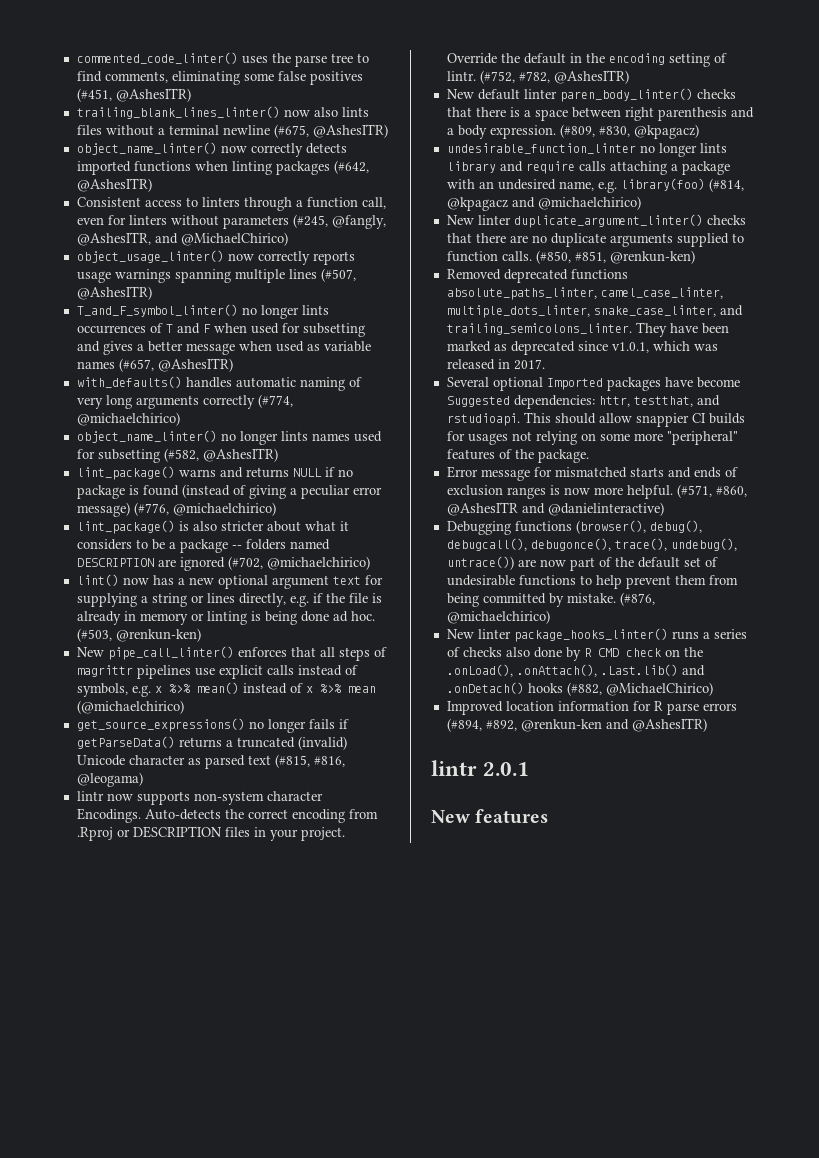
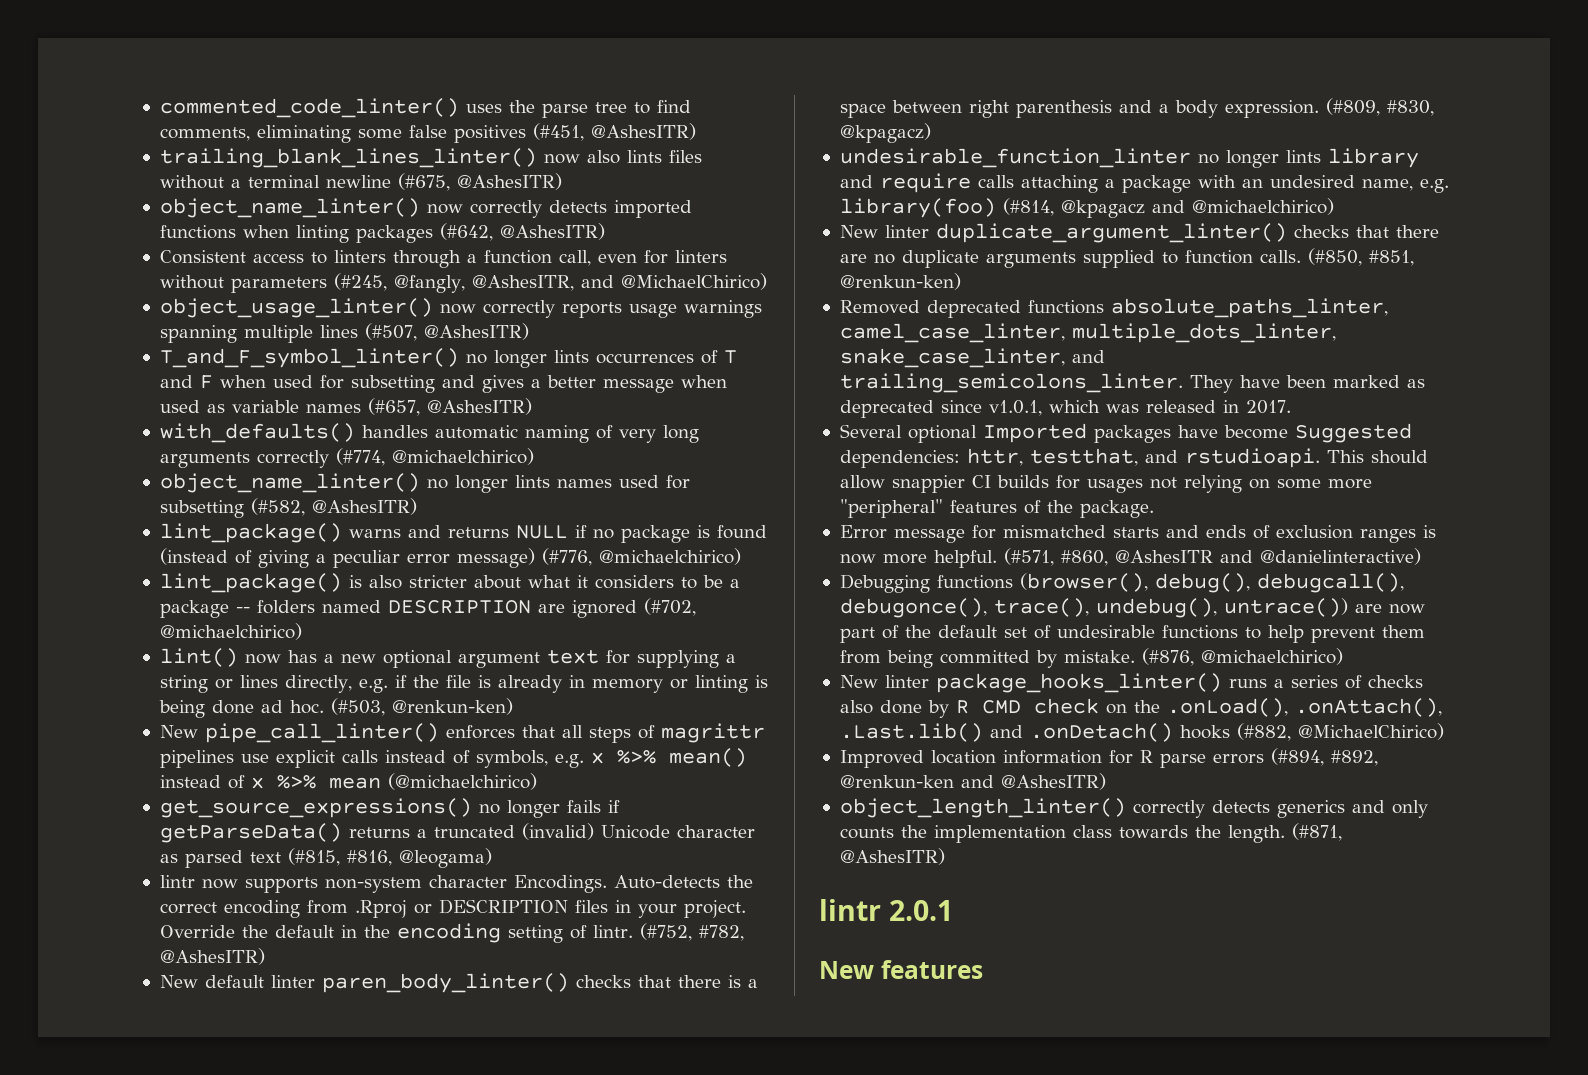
(707, 725) none -> [839,798,1428,818] [839,823,1342,843] [839,848,945,865] // object_length_linter() correctly detects generics and only counts the implementation class towards the length. (#871, @AshesITR)

